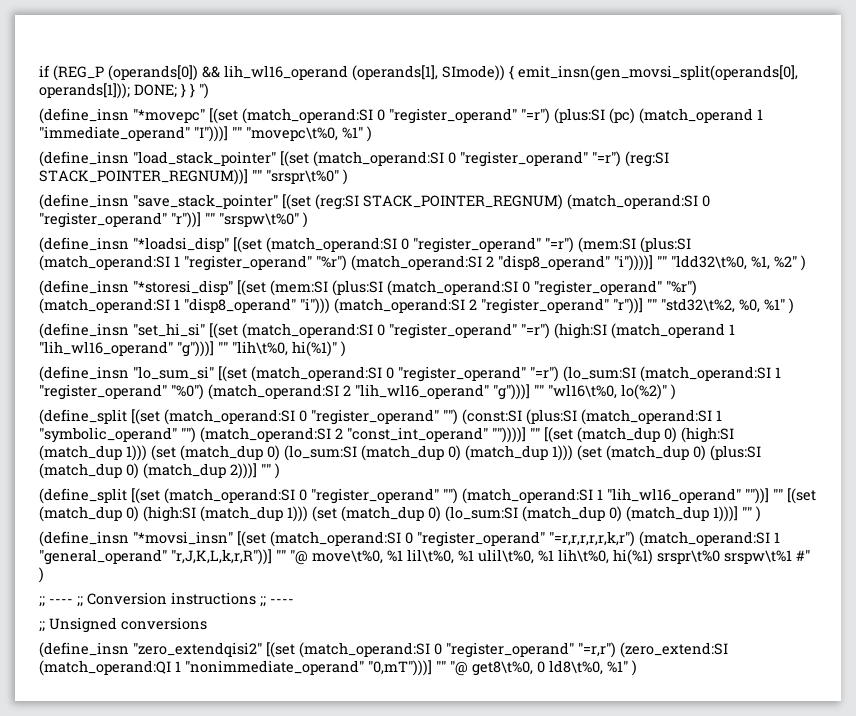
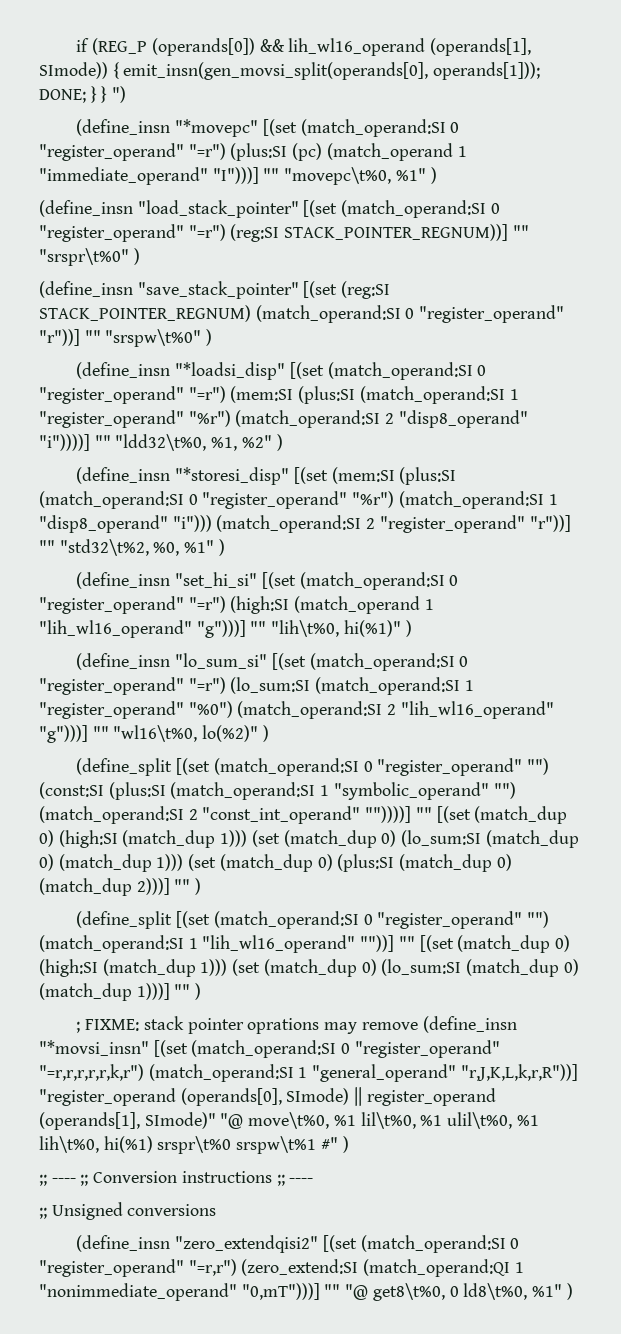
(761, 514) none -> [76,1016,418,1034] ; FIXME: stack pointer oprations may remove
[276,549,286,561] "" -> [39,1087,496,1106] [39,1112,216,1130] "register_operand (operands[0], SImode) || register_operand (operands[1], SImode)"

